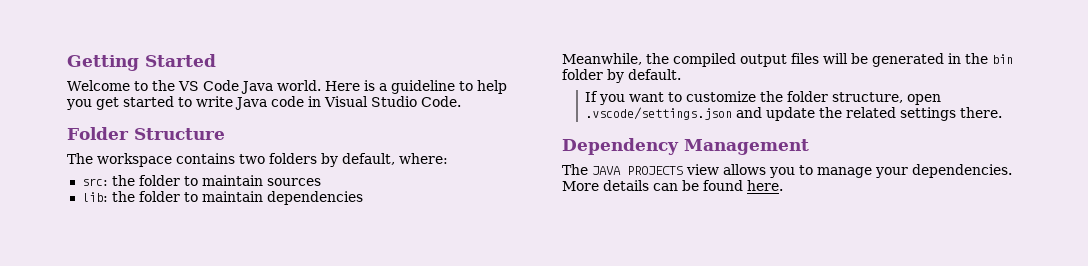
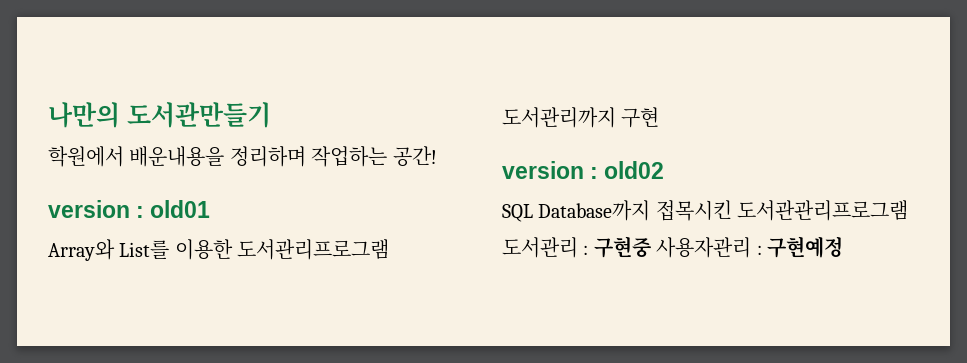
[67,54,216,71] [67,80,507,94] [66,96,461,110] [67,127,225,140] [67,153,448,167] [81,175,321,186] [81,191,363,205] [562,53,1013,67] [562,69,681,83] [585,91,942,105] [585,107,1003,121] [562,138,809,155] [562,164,1012,178] [562,180,783,191] Getting Started // Welcome to the VS Code Java world. Here is a guideline to help you get started to write Java code in Visual Studio Code. // Folder Structure // The workspace contains two folders by default, where: // src: the folder to maintain sources // lib: the folder to maintain dependencies // Meanwhile, the compiled output files will be generated in the bin folder by default. // If you want to customize the folder structure, open .vscode/settings.json and update the related settings there. // Dependency Management // The JAVA PROJECTS view allows you to manage your dependencies. More details can be found here. -> [48,102,271,128] [48,146,437,167] [48,200,211,218] [48,239,390,261] [502,107,660,128] [502,161,665,179] [502,200,909,222] [502,236,843,258] 나만의 도서관만들기 // 학원에서 배운내용을 정리하며 작업하는 공간! // version : old01 // Array와 List를 이용한 도서관리프로그램 도서관리까지 구현 // version : old02 // SQL Database까지 접목시킨 도서관관리프로그램 도서관리 : 구현중 사용자관리 : 구현예정

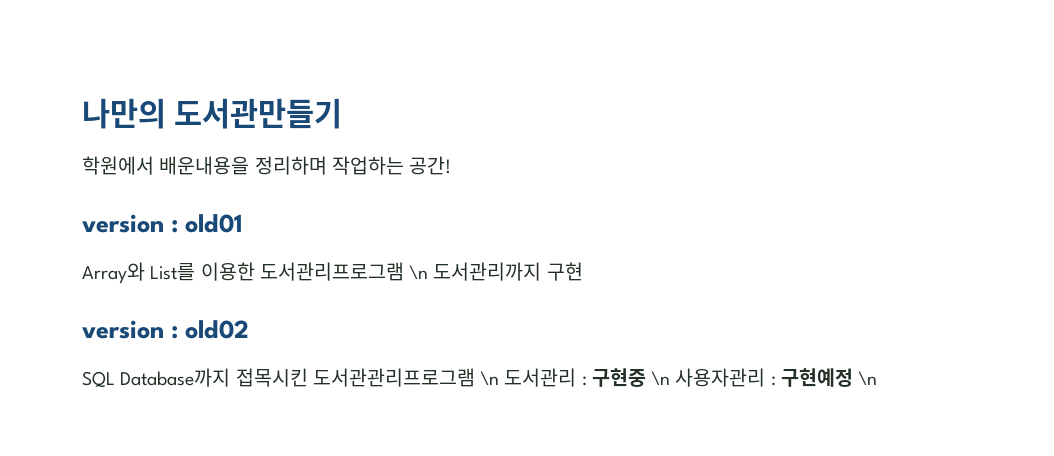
(390, 249) none -> [409,265,429,279] \n
(909, 210) none -> [480,371,500,385] \n
(651, 247) none -> [651,371,671,385] \n
(843, 247) none -> [858,371,878,385] \n

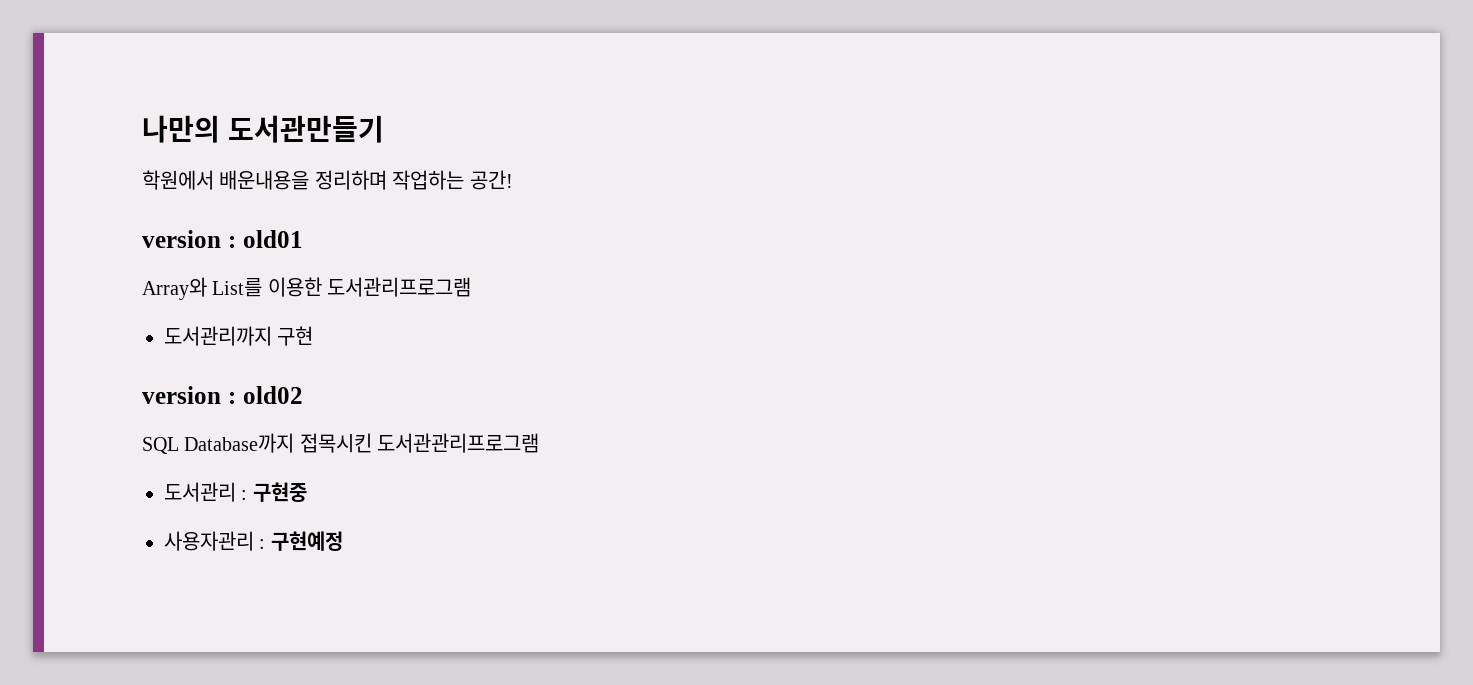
[409,265,429,279] \n -> (472, 287) //
[480,371,500,385] \n -> (540, 443) //
[651,371,671,385] \n -> (307, 492) //
[858,371,878,385] \n -> (343, 541) none

